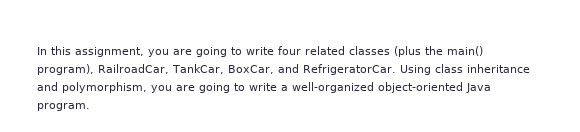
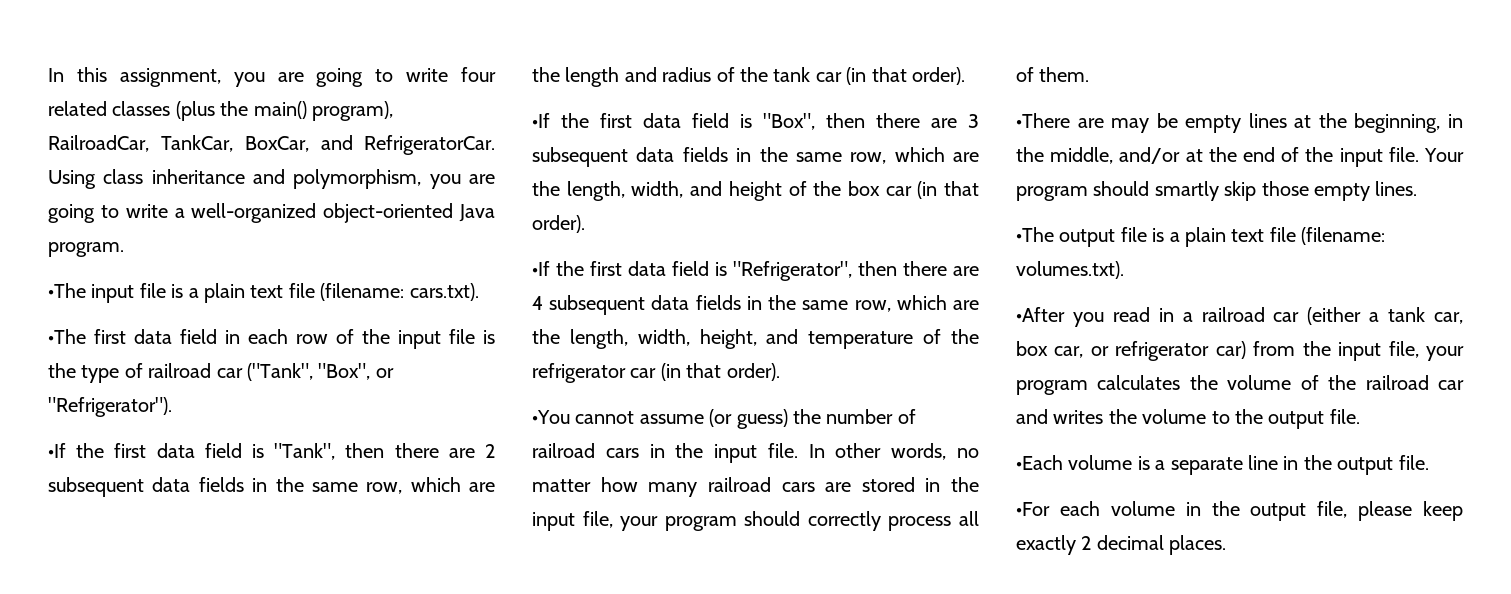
(90, 107) none -> [48,283,479,303] [48,329,495,349] [48,363,394,383] [48,397,172,417] [48,443,496,460] [48,477,495,497] [532,67,965,87] [532,113,979,130] [532,147,979,167] [532,181,979,201] [532,215,585,233] [532,261,979,281] [532,295,979,315] [532,329,979,349] [532,363,780,383] [532,409,916,429] [532,443,979,463] [532,477,979,497] [532,511,979,531] [1016,67,1090,82] [1016,113,1463,133] [1016,147,1465,167] [1016,181,1418,201] [1016,227,1386,247] [1016,261,1124,279] [1016,307,1463,327] [1016,341,1464,361] [1016,375,1464,395] [1016,409,1360,429] [1016,455,1429,475] [1016,501,1463,521] [1016,535,1227,555] // •The input file is a plain text file (filename: cars.txt). // •The first data field in each row of the input file is the type of railroad car ("Tank", "Box", or "Refrigerator"). // •If the first data field is "Tank", then there are 2 subsequent data fields in the same row, which are the length and radius of the tank car (in that order). // •If the first data field is "Box", then there are 3 subsequent data fields in the same row, which are the length, width, and height of the box car (in that order). // •If the first data field is "Refrigerator", then there are 4 subsequent data fields in the same row, which are the length, width, height, and temperature of the refrigerator car (in that order). // •You cannot assume (or guess) the number of railroad cars in the input file. In other words, no matter how many railroad cars are stored in the input file, your program should correctly process all of them. // •There are may be empty lines at the beginning, in the middle, and/or at the end of the input file. Your program should smartly skip those empty lines. // •The output file is a plain text file (filename: volumes.txt). // •After you read in a railroad car (either a tank car, box car, or refrigerator car) from the input file, your program calculates the volume of the railroad car and writes the volume to the output file. // •Each volume is a separate line in the output file. // •For each volume in the output file, please keep exactly 2 decimal places.

